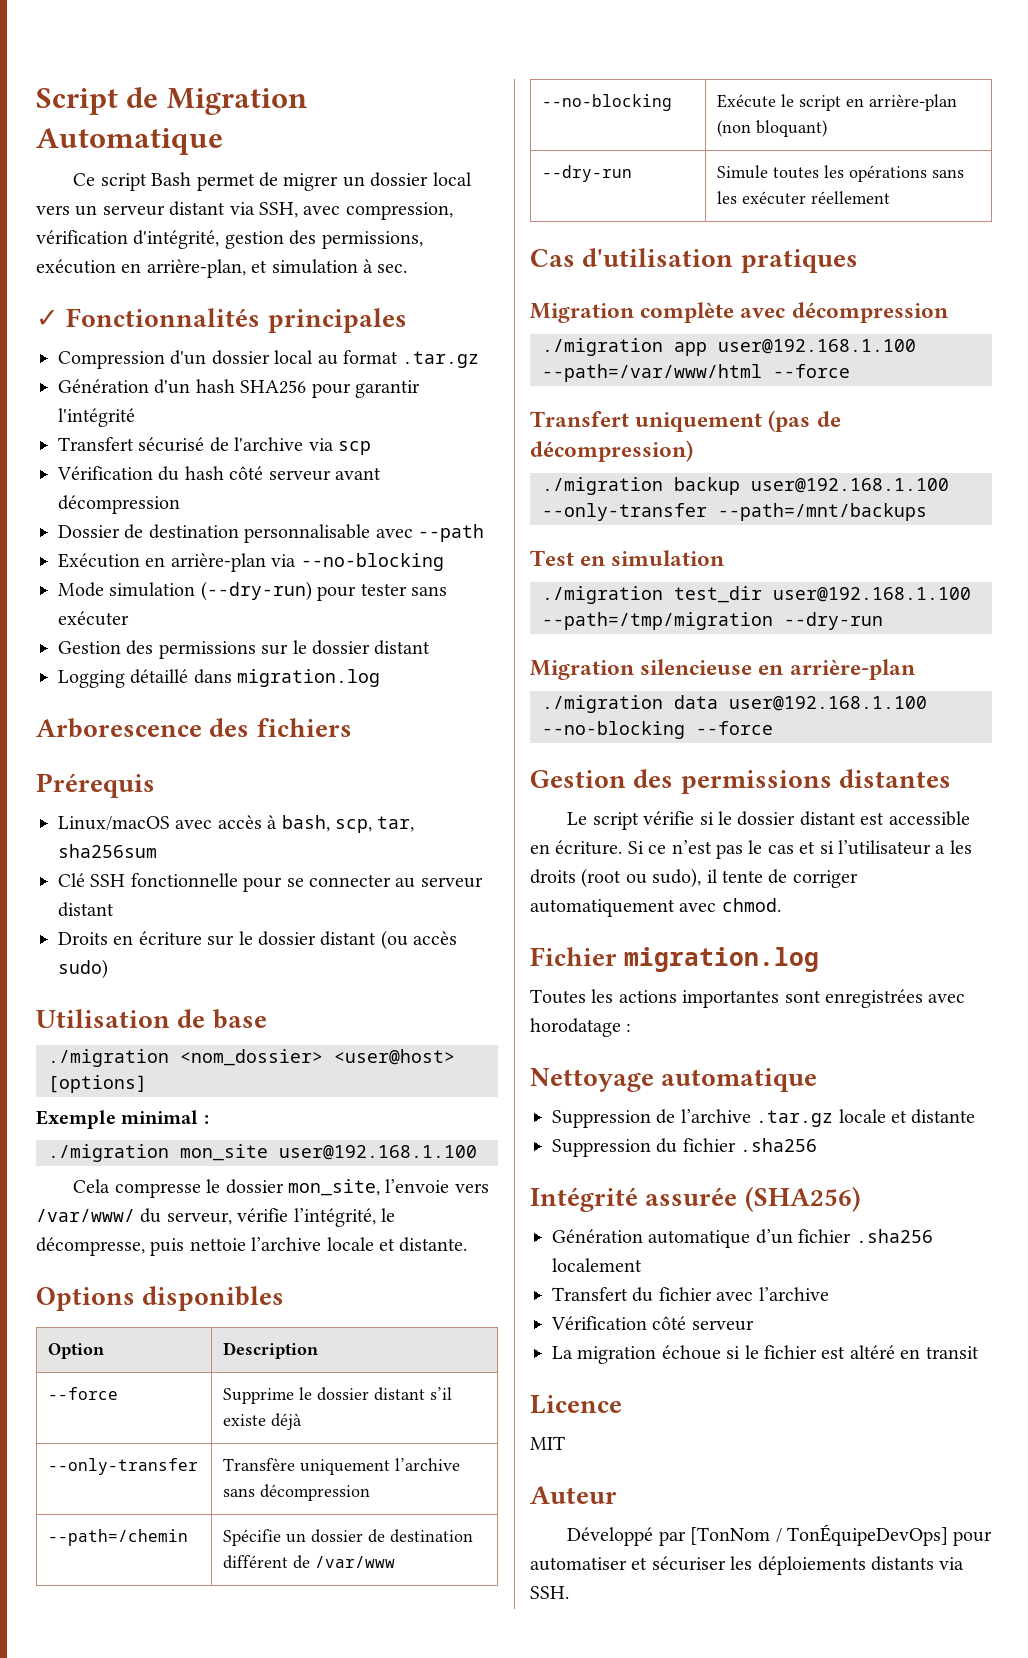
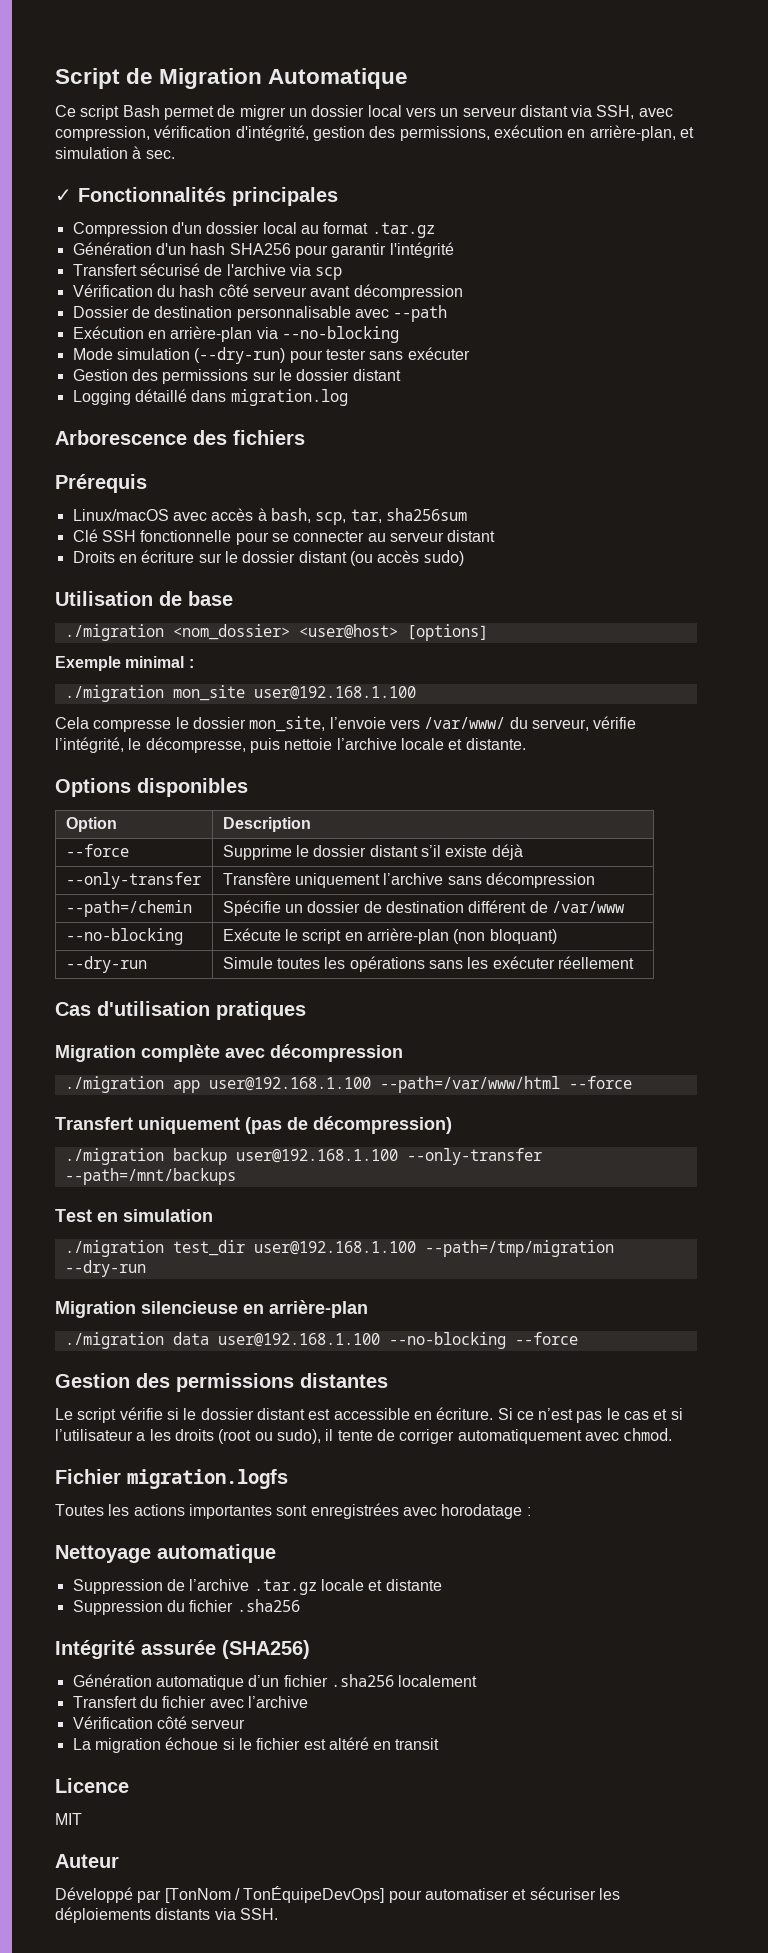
[624,947,820,972] migration.log -> [127,1469,288,1489] migration.logfs

